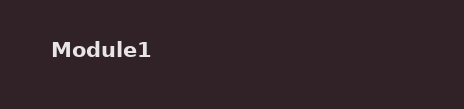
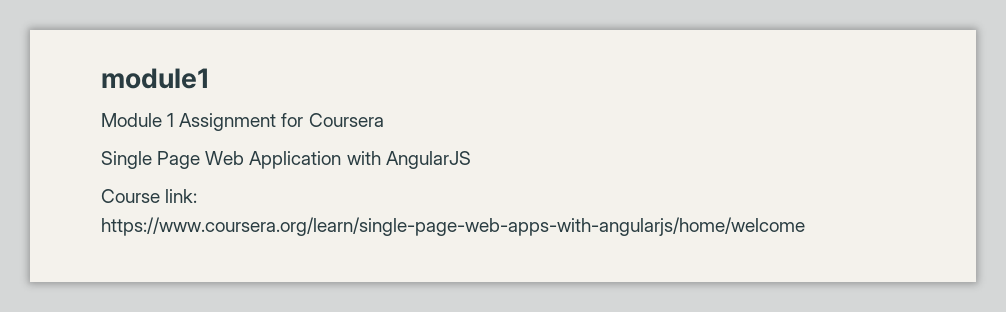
[51,41,152,57] Module1 -> [101,68,210,89] [101,113,384,131] [101,151,471,169] [101,189,198,203] [101,217,805,236] module1 // Module 1 Assignment for Coursera // Single Page Web Application with AngularJS // Course link: https://www.coursera.org/learn/single-page-web-apps-with-angularjs/home/welcome

